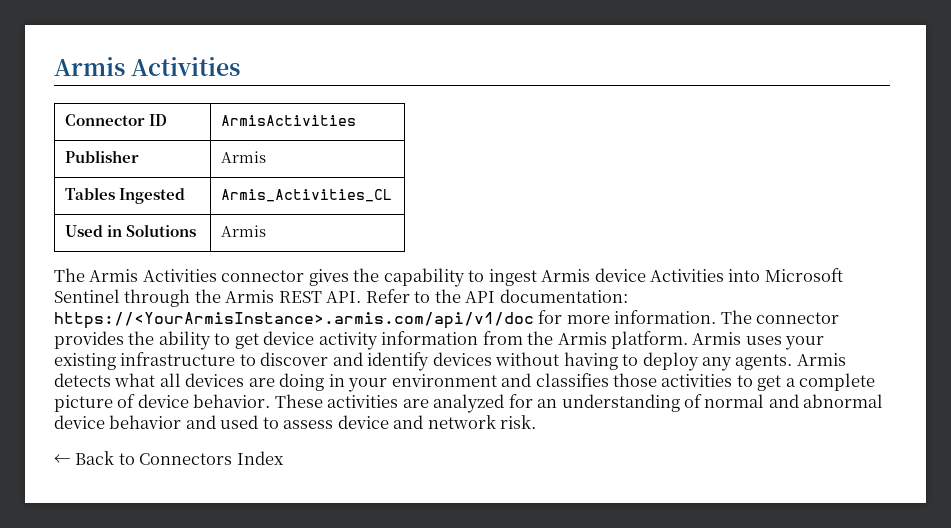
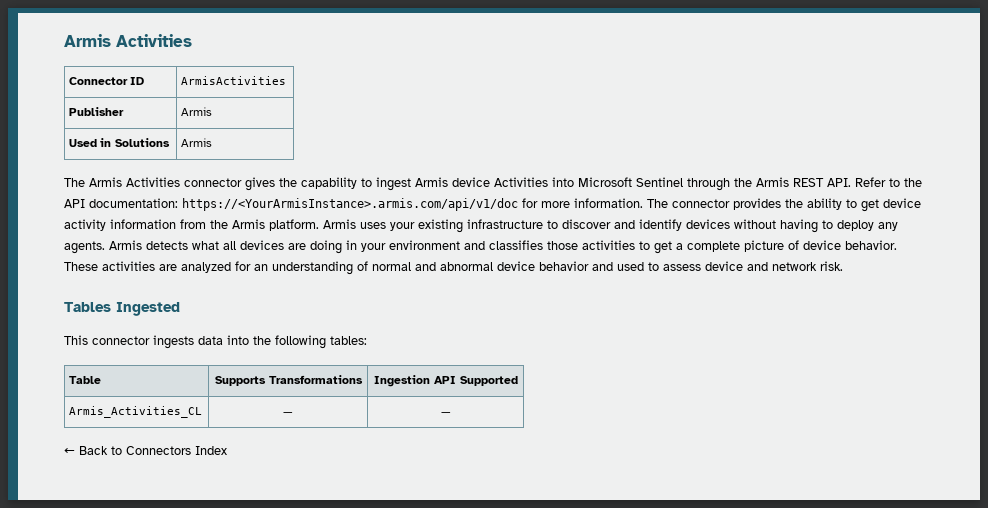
[65,187,186,204] [221,189,393,202] // Tables Ingested | Armis_Activities_CL -> (213, 111) none
(537, 422) none -> [64,302,180,316] [64,335,367,349] [69,376,102,384] [214,375,363,386] [373,375,518,387] [69,406,203,418] [283,412,293,415] [440,412,451,415] // Tables Ingested // This connector ingests data into the following tables: // Table | Supports Transformations | Ingestion API Supported // Armis_Activities_CL | — | —

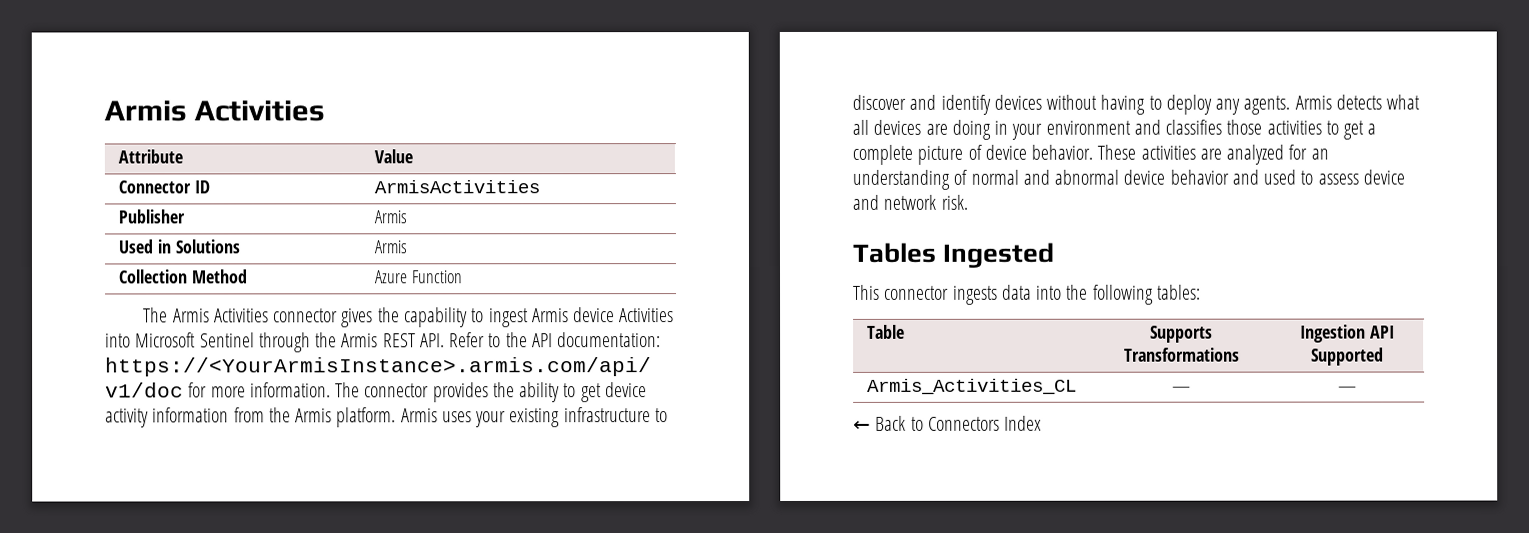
[64,34,192,47] Armis Activities -> [104,100,326,122] [118,149,184,164] [374,149,414,164] Armis Activities // Attribute | Value
(213, 142) none -> [119,269,249,284] [375,270,464,284] // Collection Method | Azure Function

